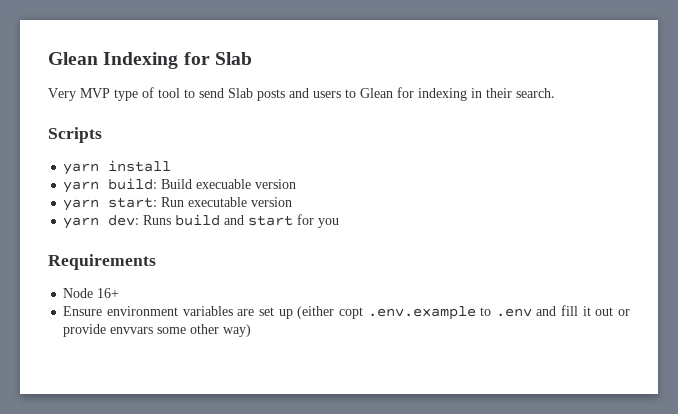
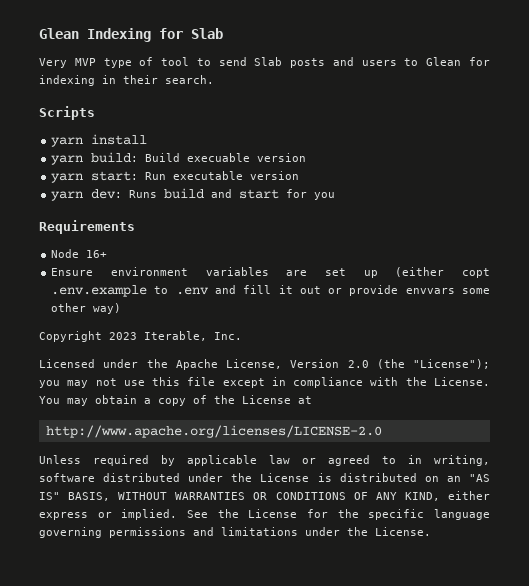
(252, 330) none -> [39,331,242,342] [39,359,490,370] [39,377,490,388] [39,395,312,406] [45,425,382,438] [39,455,490,466] [39,473,490,482] [39,491,490,501] [39,509,490,520] [39,527,431,538] // Copyright 2023 Iterable, Inc. // Licensed under the Apache License, Version 2.0 (the "License"); you may not use this file except in compliance with the License. You may obtain a copy of the License at // http://www.apache.org/licenses/LICENSE-2.0 // Unless required by applicable law or agreed to in writing, software distributed under the License is distributed on an "AS IS" BASIS, WITHOUT WARRANTIES OR CONDITIONS OF ANY KIND, either express or implied. See the License for the specific language governing permissions and limitations under the License.

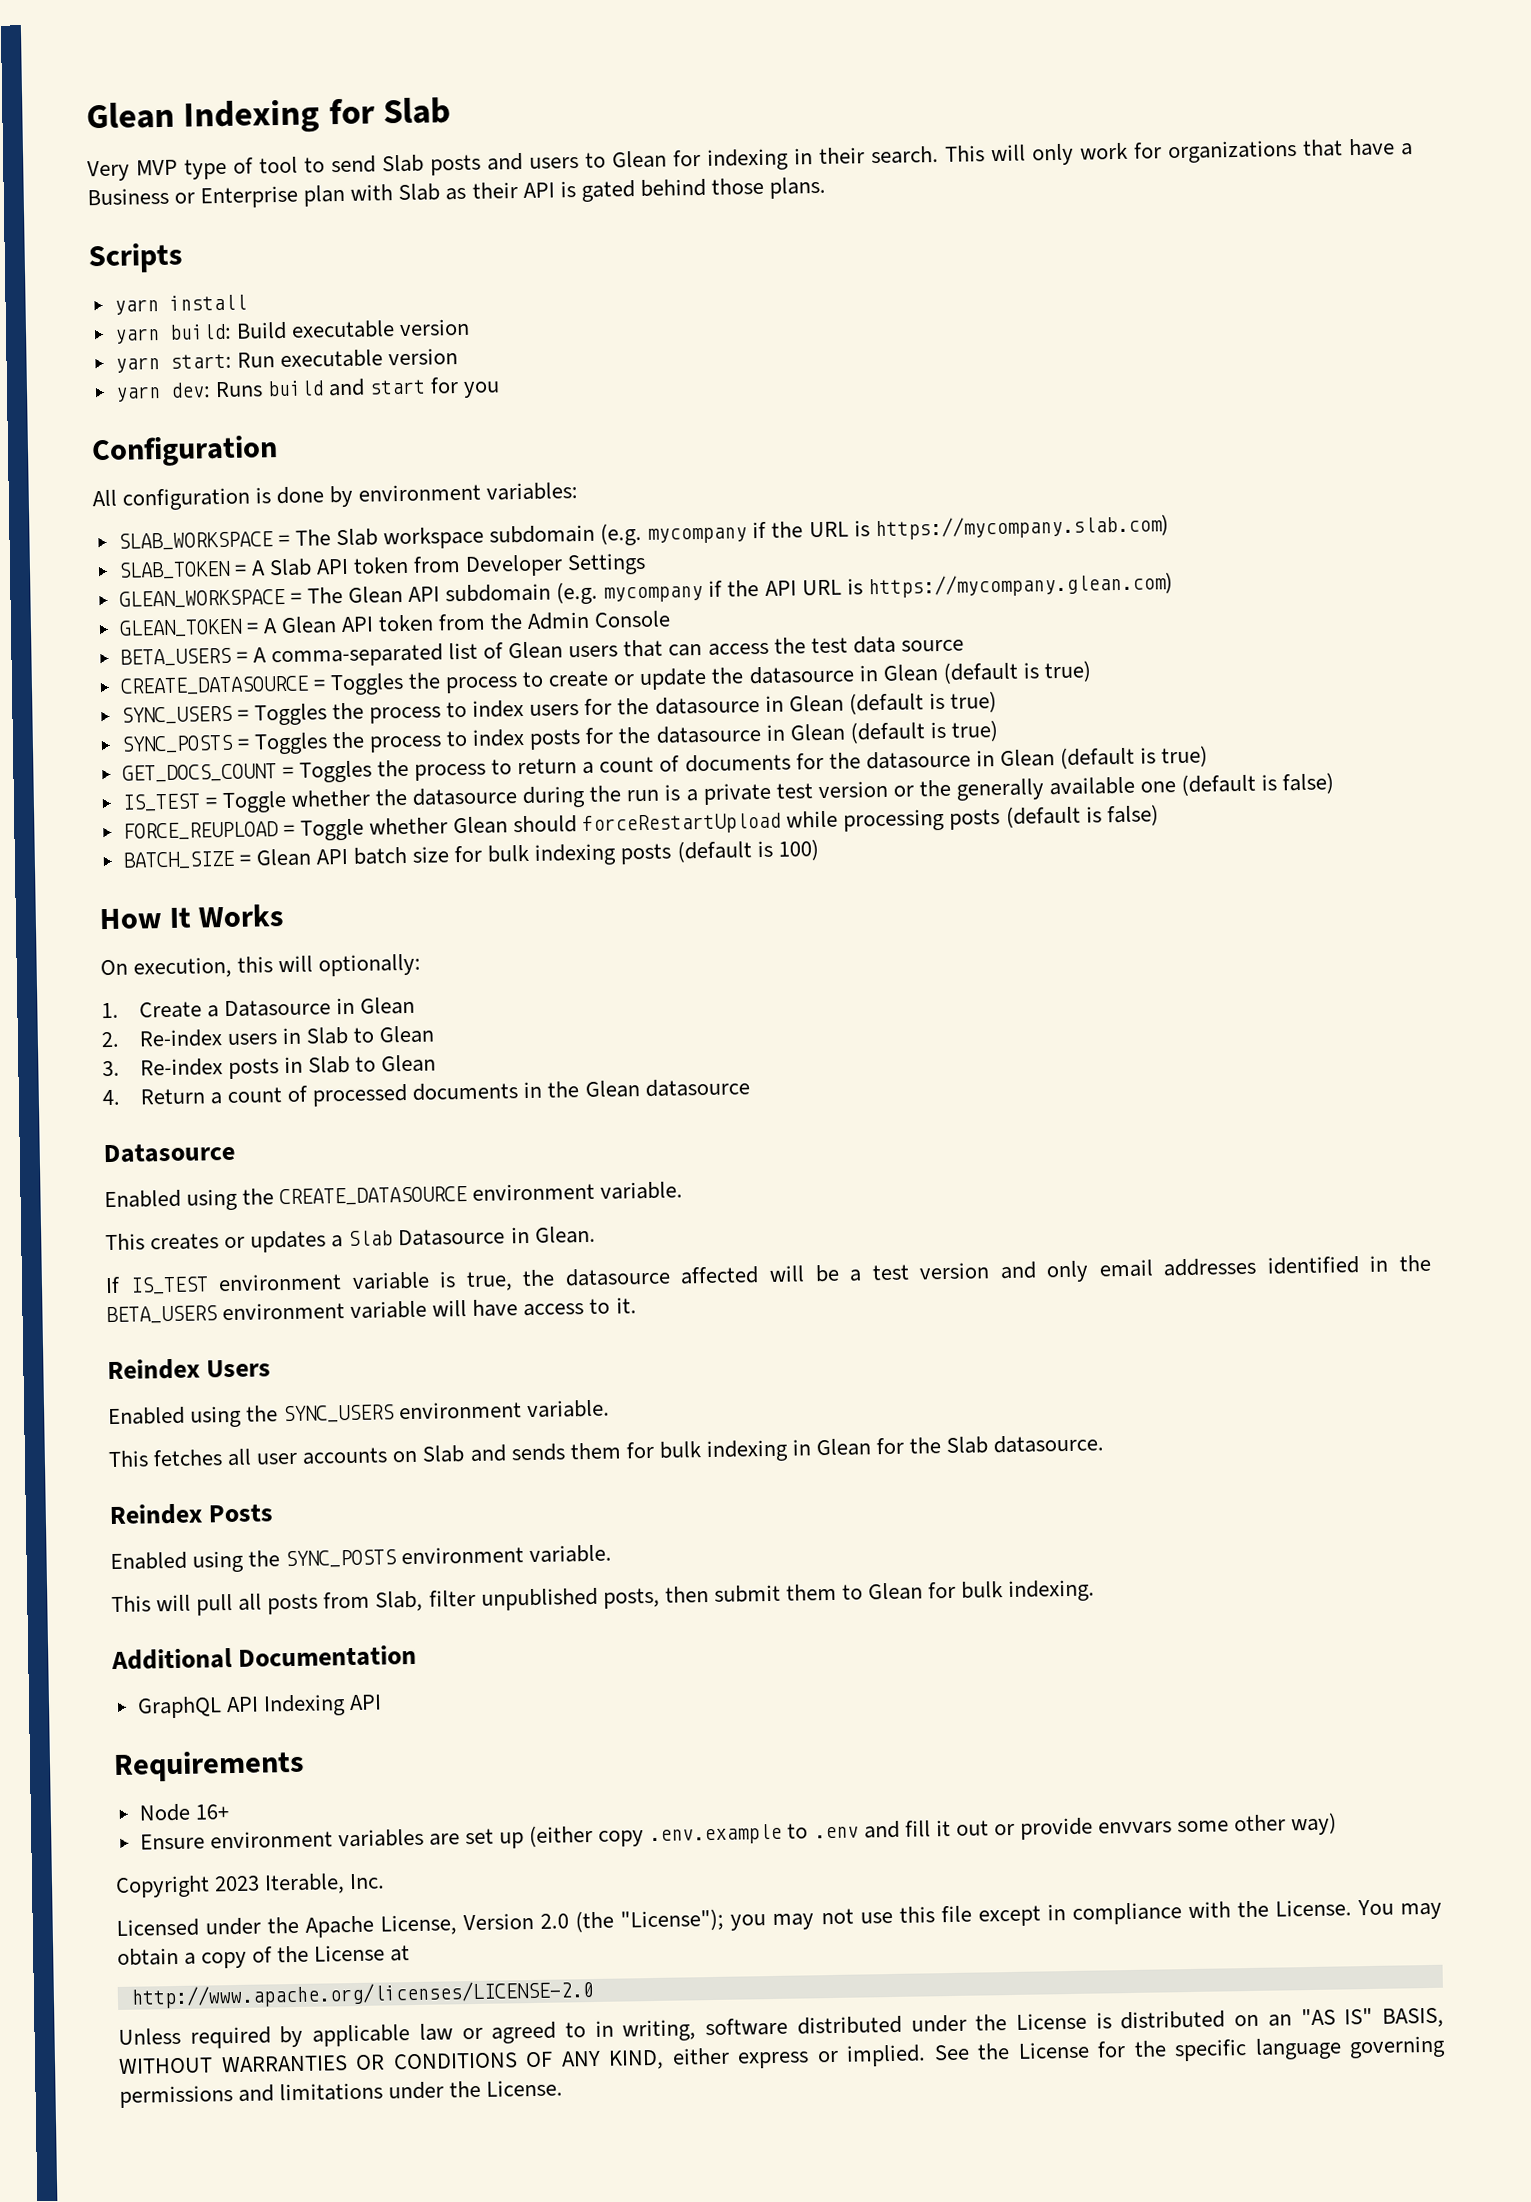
(214, 79) none -> [945,138,1413,166] [87,176,826,209] This will only work for organizations that have a Business or Enterprise plan with Slab as their API is gated behind those plans.
[187,153,251,162] execuable -> [290,320,395,339] executable
(336, 196) none -> [91,435,278,468] [92,482,579,511] [117,514,1169,551] [117,552,647,580] [118,572,1173,609] [118,610,672,638] [119,635,964,668] [119,660,1092,696] [120,691,997,726] [120,720,999,755] [121,745,1209,783] [121,772,1335,814] [122,804,1159,841] [122,839,819,870] [99,904,286,930] [100,953,422,979] [101,996,416,1019] [101,1025,435,1048] [102,1054,437,1079] [102,1078,750,1107] [103,1142,235,1164] [104,1181,684,1211] [105,1225,596,1253] [105,1254,1431,1295] [106,1297,637,1325] [107,1358,272,1381] [108,1399,611,1428] [108,1434,1105,1468] [109,1503,274,1526] [110,1544,613,1573] [111,1579,1096,1616] [111,1644,418,1671] [136,1694,382,1719] // Configuration // All configuration is done by environment variables: // SLAB_WORKSPACE = The Slab workspace subdomain (e.g. mycompany if the URL is https://mycompany.slab.com) // SLAB_TOKEN = A Slab API token from Developer Settings // GLEAN_WORKSPACE = The Glean API subdomain (e.g. mycompany if the API URL is https://mycompany.glean.com) // GLEAN_TOKEN = A Glean API token from the Admin Console // BETA_USERS = A comma-separated list of Glean users that can access the test data source // CREATE_DATASOURCE = Toggles the process to create or update the datasource in Glean (default is true) // SYNC_USERS = Toggles the process to index users for the datasource in Glean (default is true) // SYNC_POSTS = Toggles the process to index posts for the datasource in Glean (default is true) // GET_DOCS_COUNT = Toggles the process to return a count of documents for the datasource in Glean (default is true) // IS_TEST = Toggle whether the datasource during the run is a private test version or the generally available one (default is false) // FORCE_REUPLOAD = Toggle whether Glean should forceRestartUpload while processing posts (default is false) // BATCH_SIZE = Glean API batch size for bulk indexing posts (default is 100) // How It Works // On execution, this will optionally: // 1. Create a Datasource in Glean // 2. Re-index users in Slab to Glean // 3. Re-index posts in Slab to Glean // 4. Return a count of processed documents in the Glean datasource // Datasource // Enabled using the CREATE_DATASOURCE environment variable. // This creates or updates a Slab Datasource in Glean. // If IS_TEST environment variable is true, the datasource affected will be a test version and only email addresses identified in the BETA_USERS environment variable will have access to it. // Reindex Users // Enabled using the SYNC_USERS environment variable. // This fetches all user accounts on Slab and sends them for bulk indexing in Glean for the Slab datasource. // Reindex Posts // Enabled using the SYNC_POSTS environment variable. // This will pull all posts from Slab, filter unpublished posts, then submit them to Glean for bulk indexing. // Additional Documentation // GraphQL API Indexing API
[461,268,490,278] copt -> [598,1830,645,1847] copy

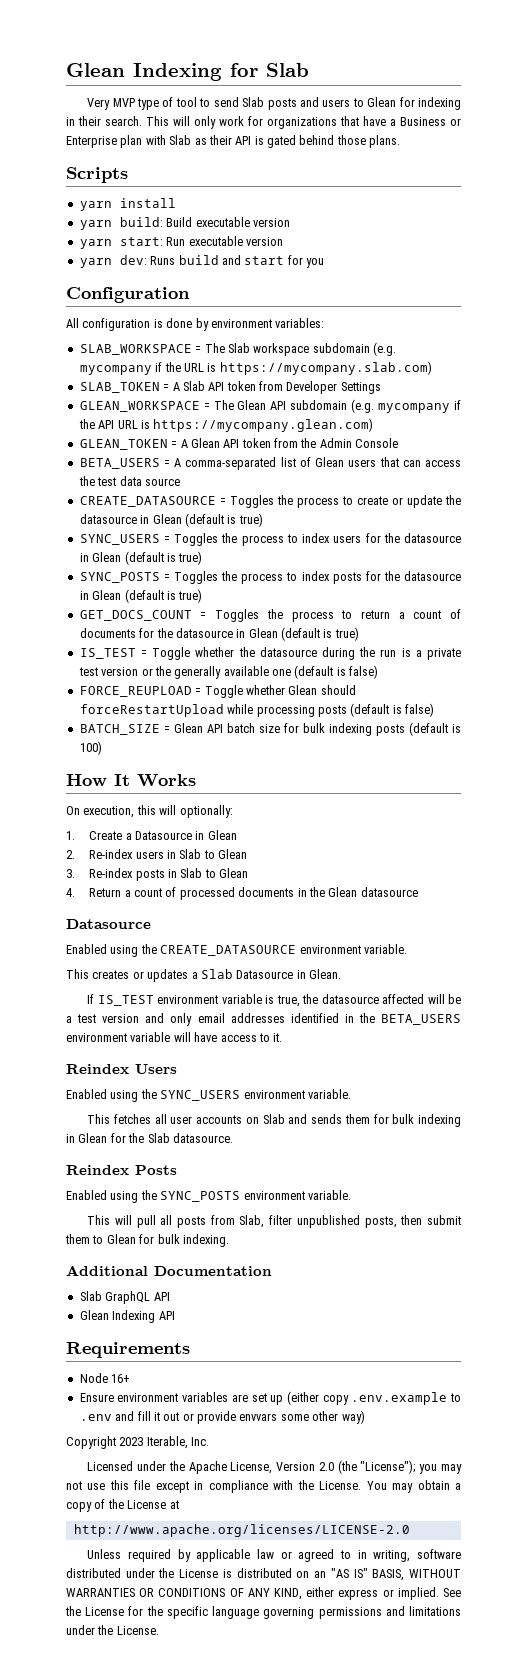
(418, 1656) none -> [79,1291,102,1301] Slab
(259, 1704) none -> [79,1310,109,1320] // Glean

